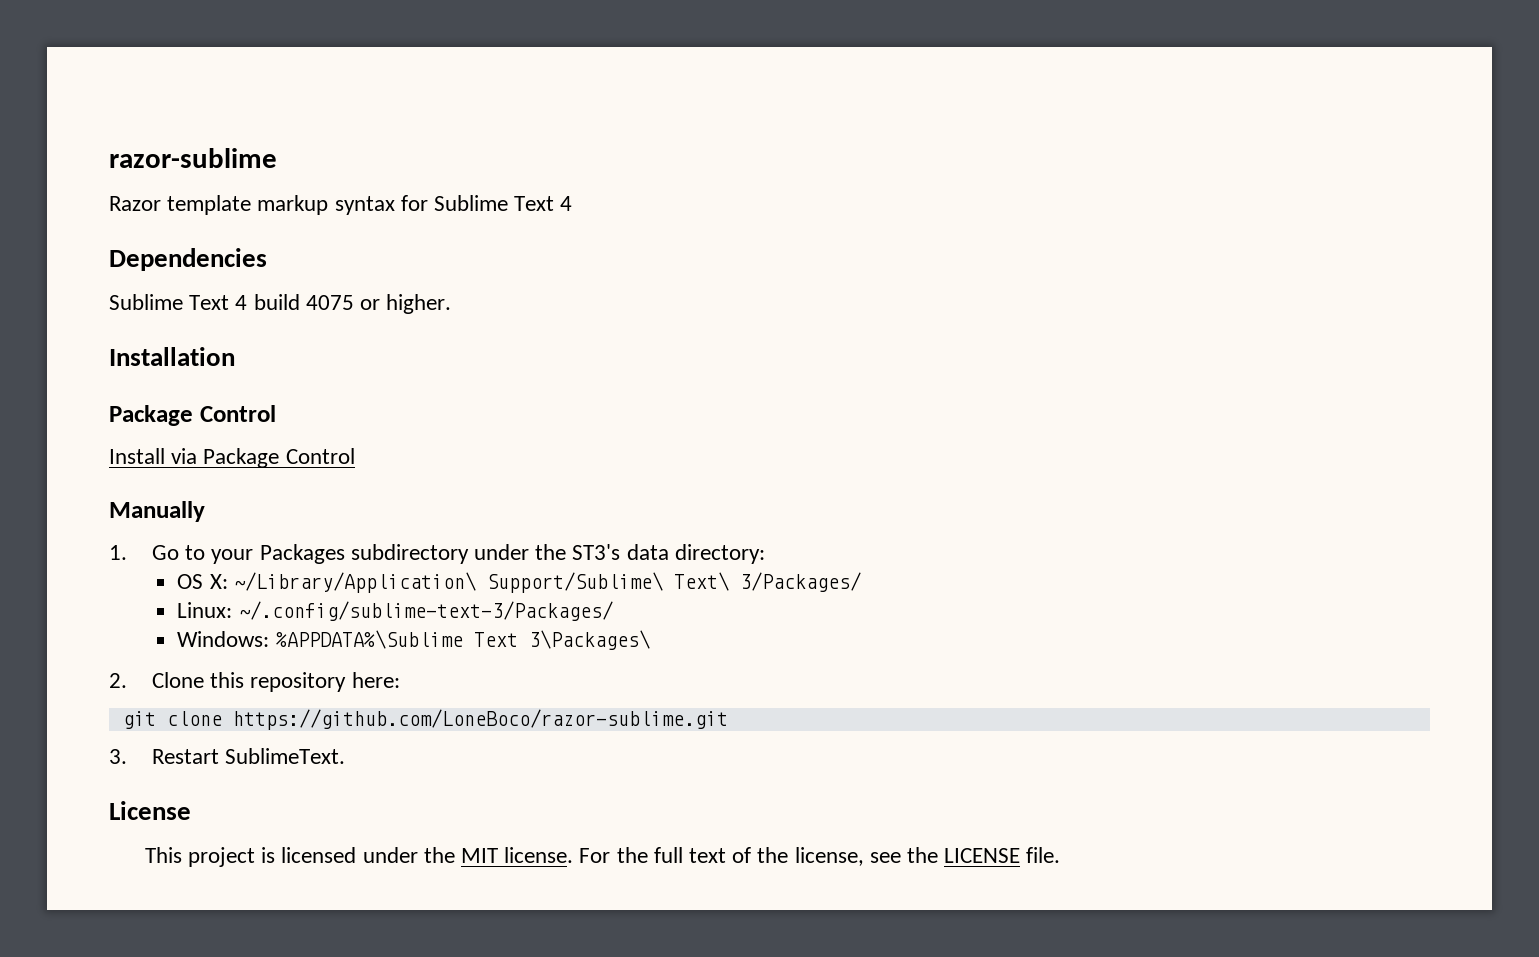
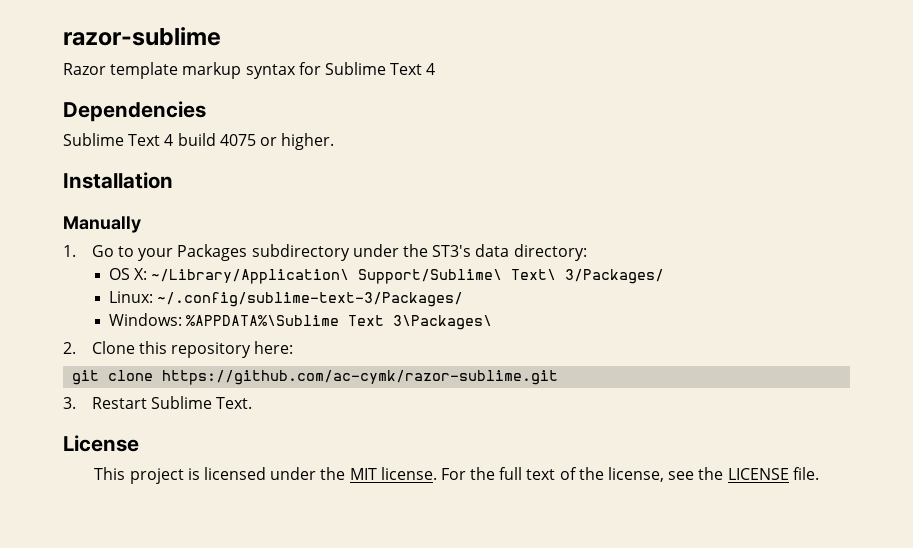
[109,405,276,426] [109,448,355,468] // Package Control // Install via Package Control -> (173, 180) none
[232,709,728,730] https://github.com/LoneBoco/razor-sublime.git -> [162,370,559,385] https://github.com/ac-cymk/razor-sublime.git
[225,748,346,764] SublimeText. -> [151,396,253,409] Sublime Text.

